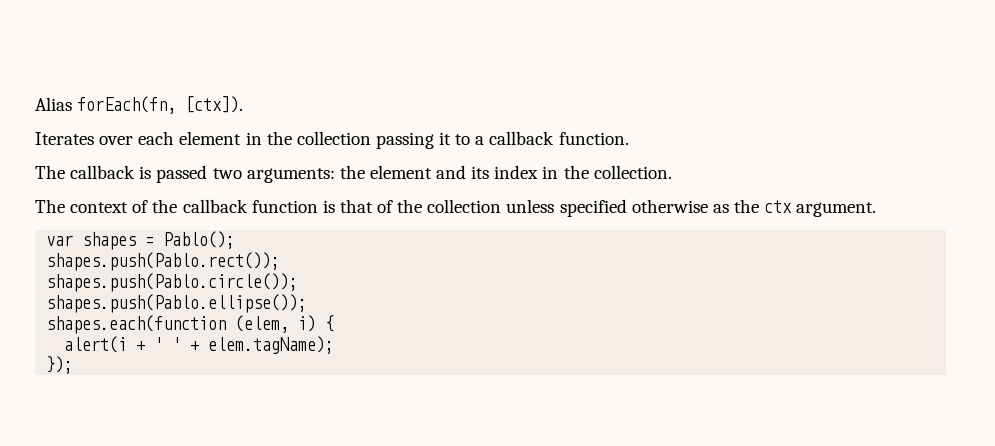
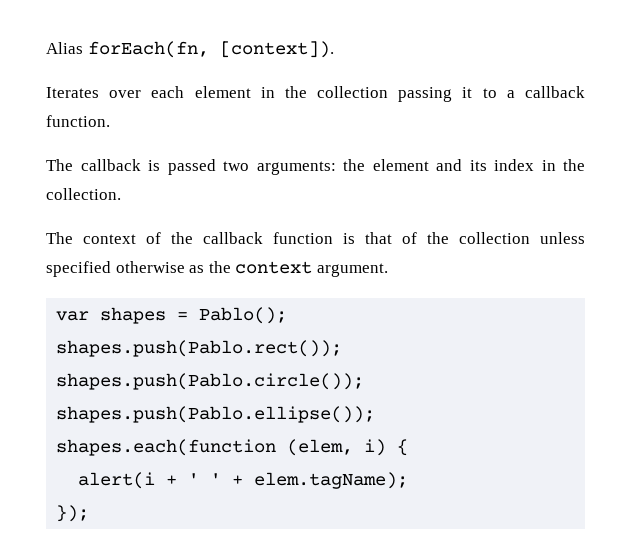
[185,96,244,113] [ctx]). -> [219,41,334,58] [context]).
[764,200,793,213] ctx -> [235,261,313,274] context

